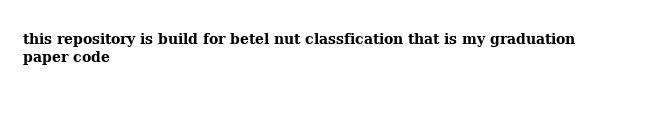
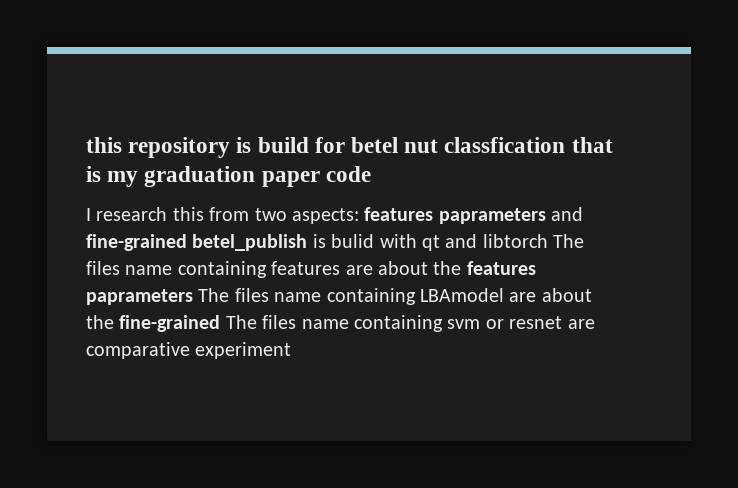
(110, 56) none -> [86,207,584,224] [86,234,585,251] [86,261,536,278] [86,288,592,305] [86,315,595,332] [86,342,292,359] // I research this from two aspects: features paprameters and fine-grained betel_publish is bulid with qt and libtorch The files name containing features are about the features paprameters The files name containing LBAmodel are about the fine-grained The files name containing svm or resnet are comparative experiment

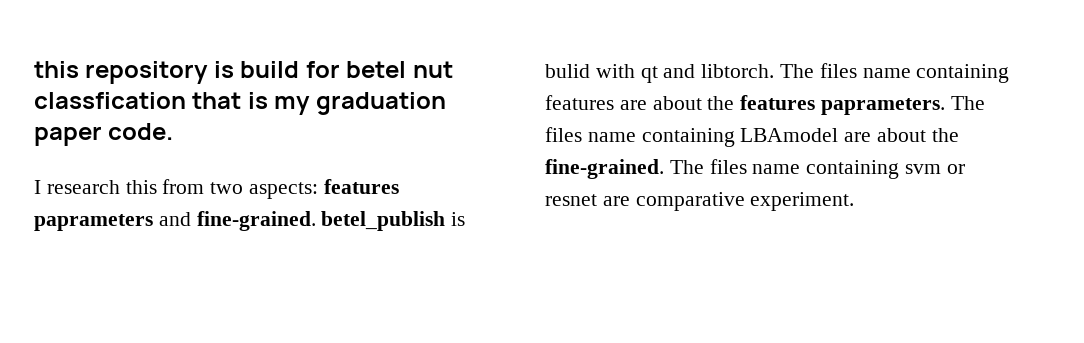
[325,166,371,182] code -> [108,123,174,140] code.
[86,234,187,251] fine-grained -> [196,211,316,231] fine-grained.
[482,234,548,248] libtorch -> [701,64,775,78] libtorch.
[86,289,193,305] paprameters -> [821,98,946,115] paprameters.
[119,315,221,332] fine-grained -> [545,159,664,179] fine-grained.
[195,342,292,359] experiment -> [750,192,855,211] experiment.

